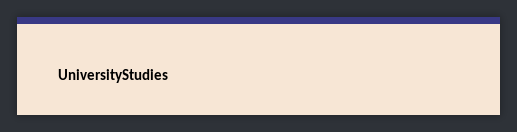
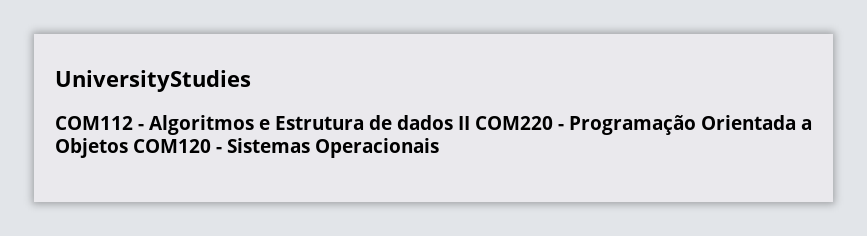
(168, 76) none -> [55,115,812,135] [55,138,439,158] // COM112 - Algoritmos e Estrutura de dados II COM220 - Programação Orientada a Objetos COM120 - Sistemas Operacionais

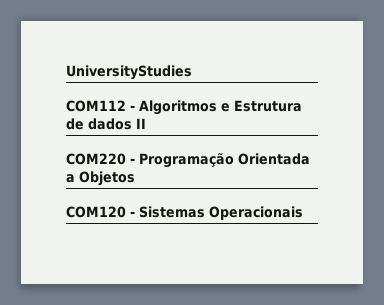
(470, 123) none -> (146, 123) //
(128, 148) none -> (135, 178) //

